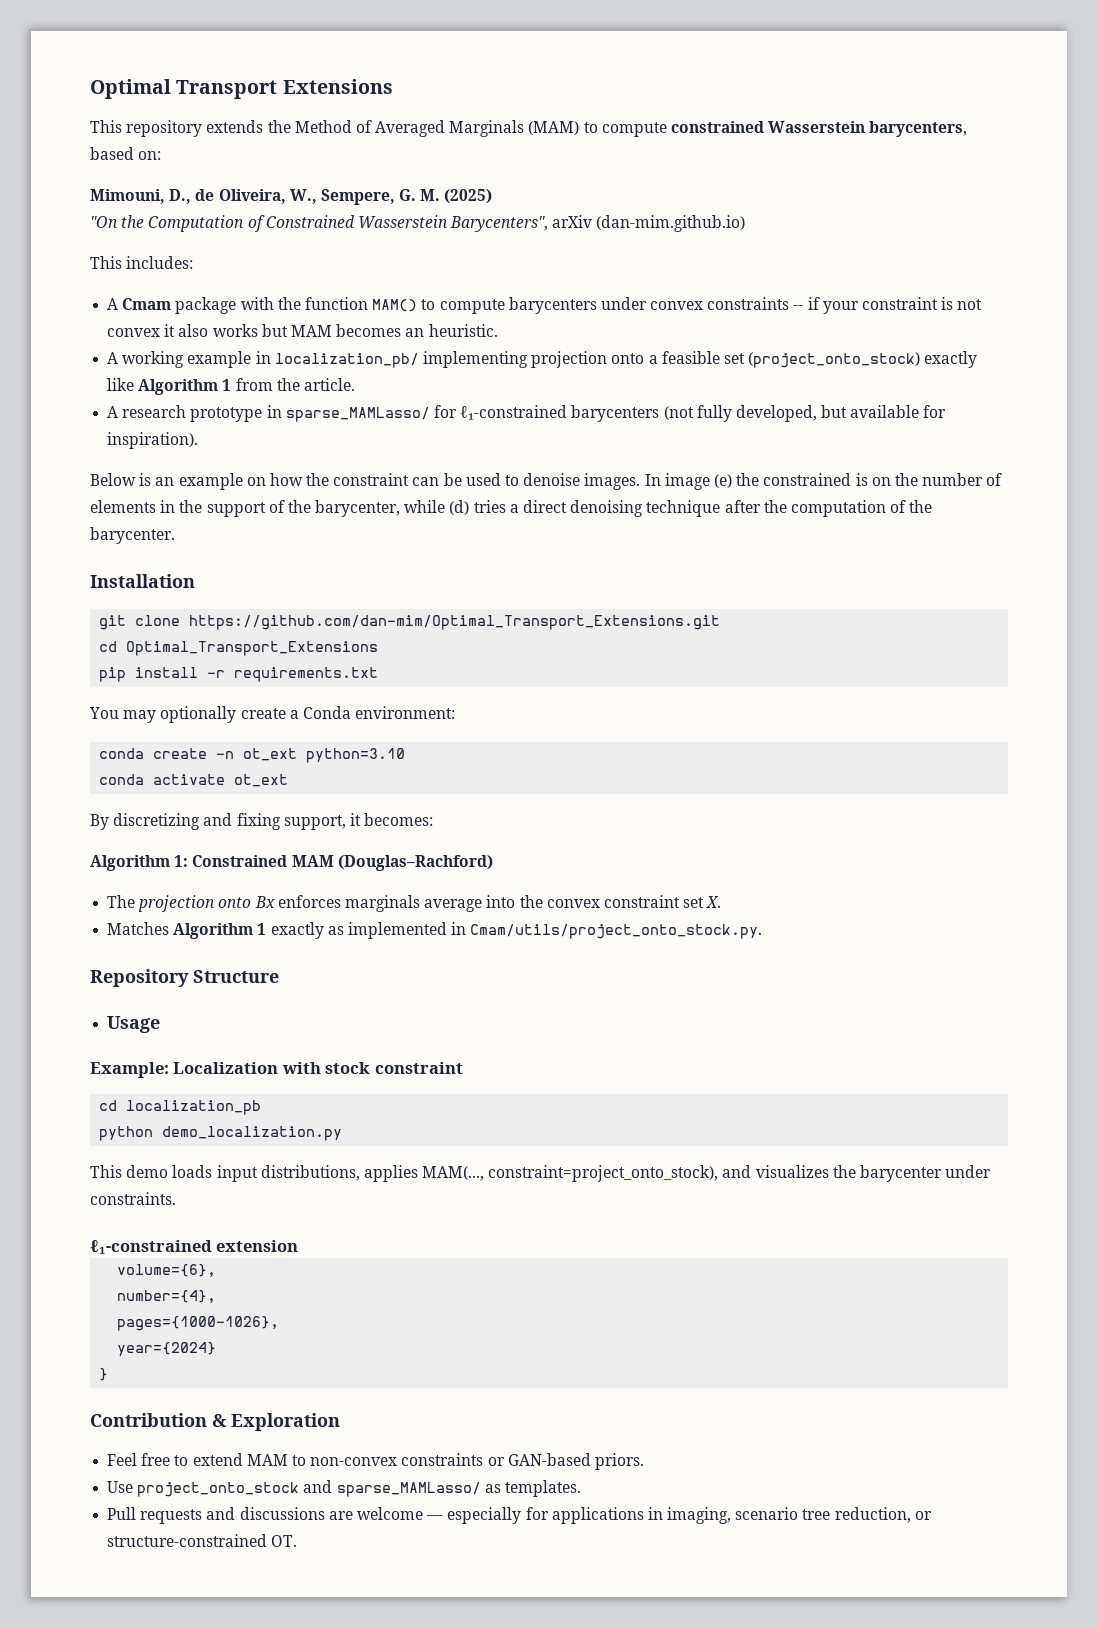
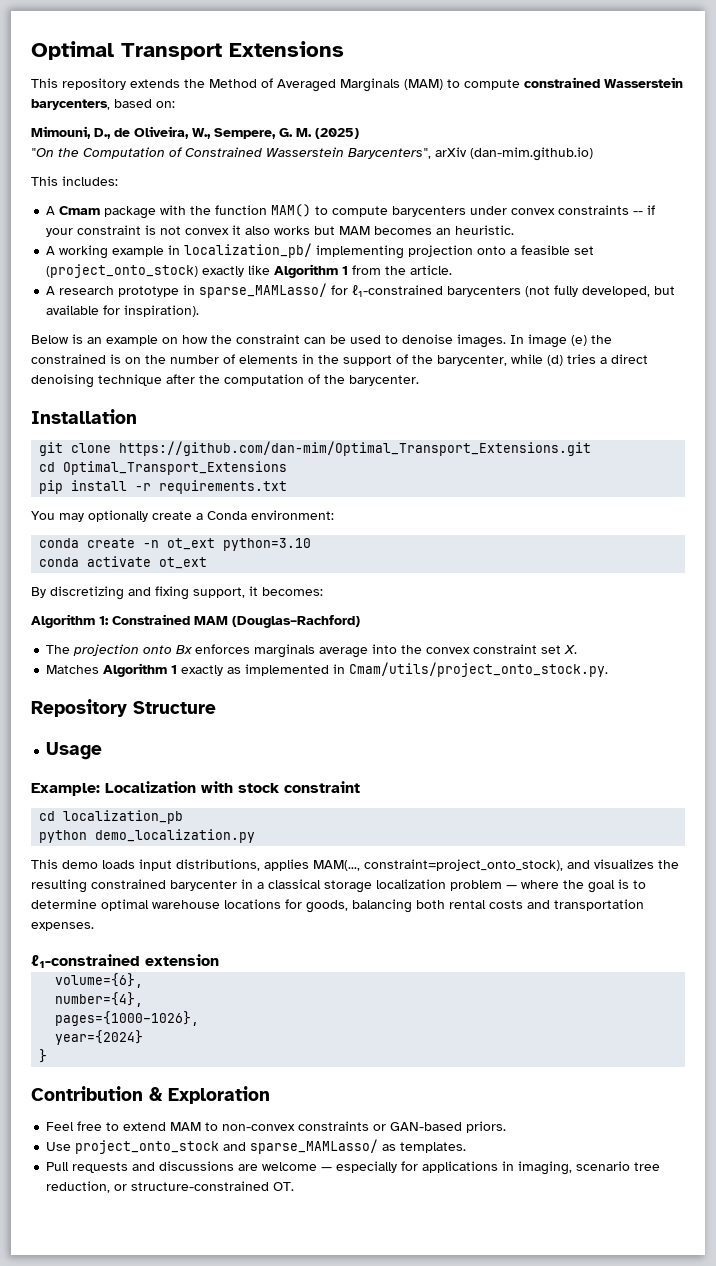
[860,1165,992,1182] [90,1192,176,1205] barycenter under constraints. -> [31,879,646,893] [31,899,644,913] [31,922,94,931] resulting constrained barycenter in a classical storage localization problem — where the goal is to determine optimal warehouse locations for goods, balancing both rental costs and transportation expenses.

